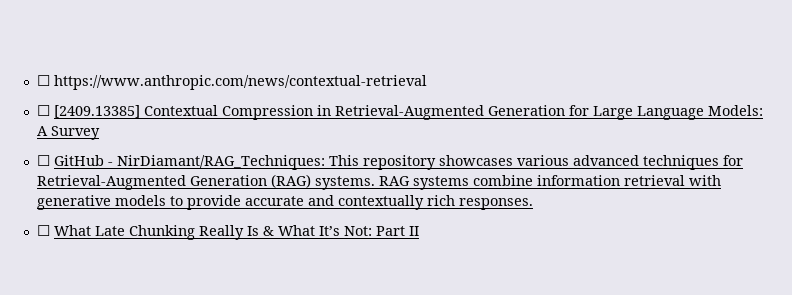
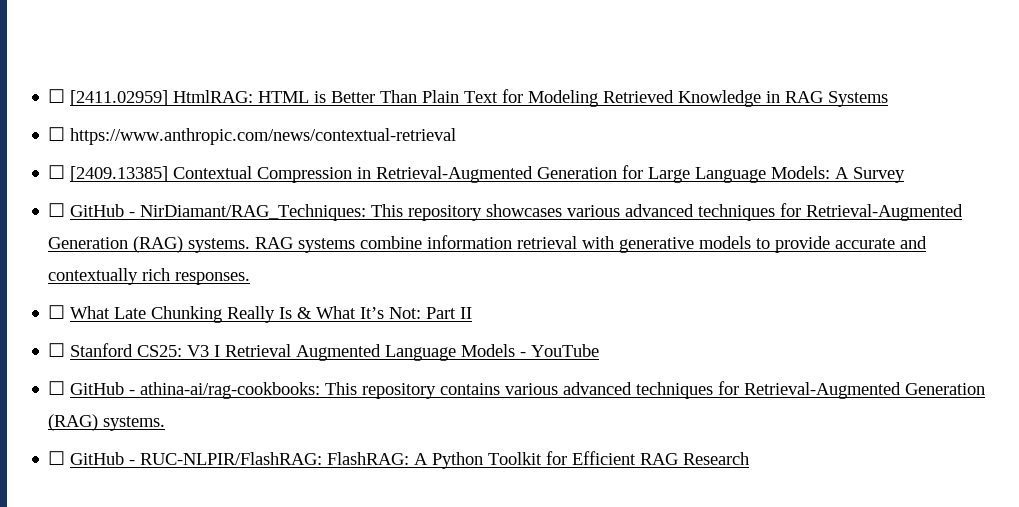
[36,75,50,86] ☐ -> [48,89,889,107] [48,127,66,141] ☐ [2411.02959] HtmlRAG: HTML is Better Than Plain Text for Modeling Retrieved Knowledge in RAG Systems // ☐
(419, 231) none -> [48,343,600,361] [48,381,986,399] [48,414,166,431] [48,451,750,469] // ☐ Stanford CS25: V3 I Retrieval Augmented Language Models - YouTube // ☐ GitHub - athina-ai/rag-cookbooks: This repository contains various advanced techniques for Retrieval-Augmented Generation (RAG) systems. // ☐ GitHub - RUC-NLPIR/FlashRAG: FlashRAG: A Python Toolkit for Efficient RAG Research

